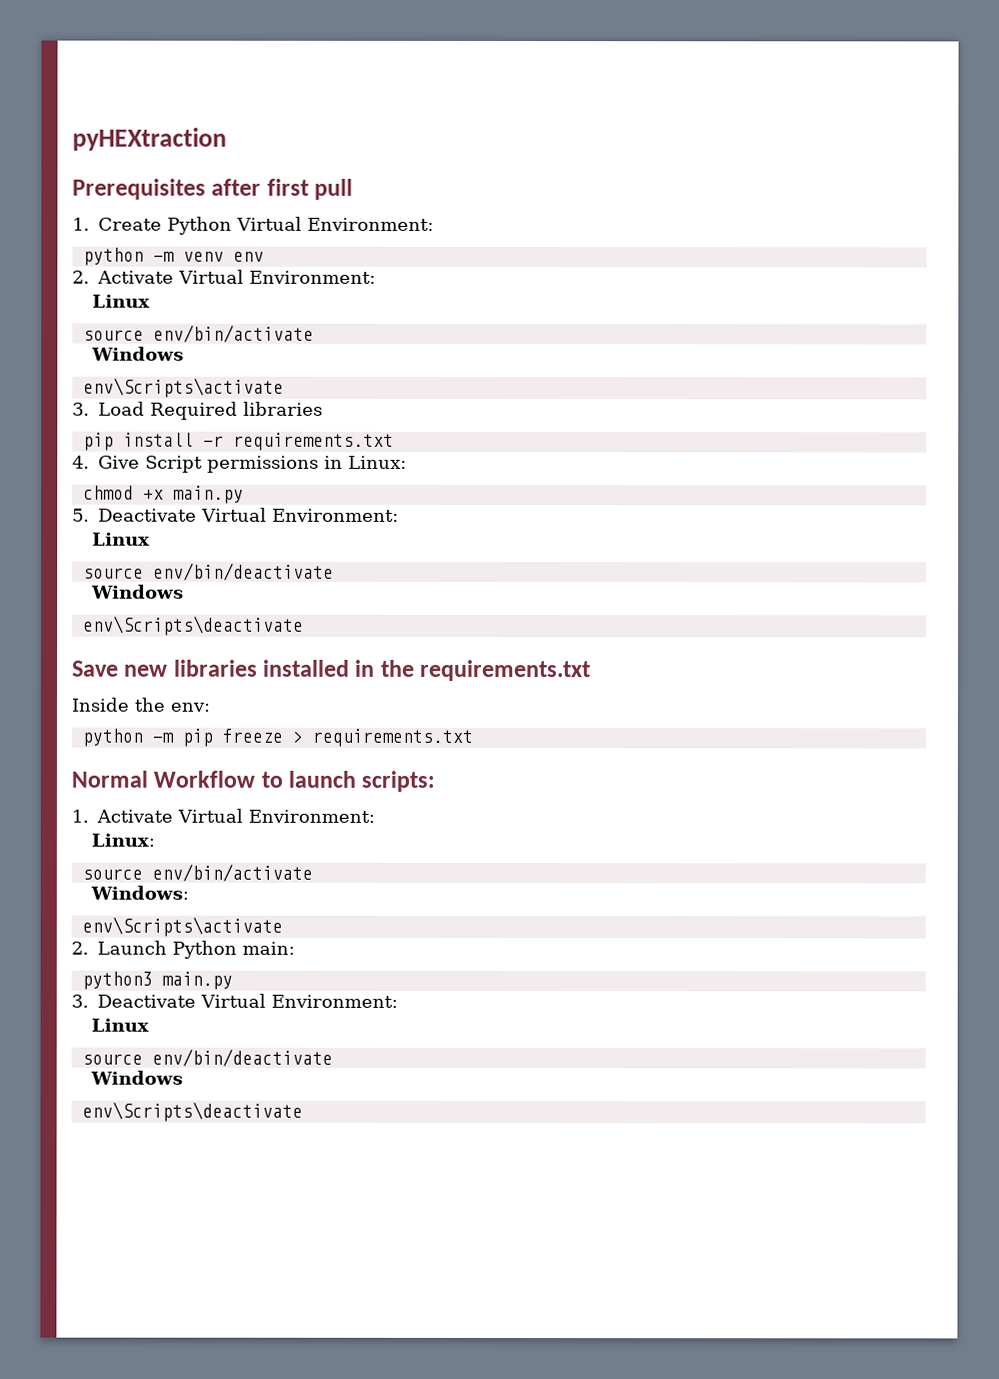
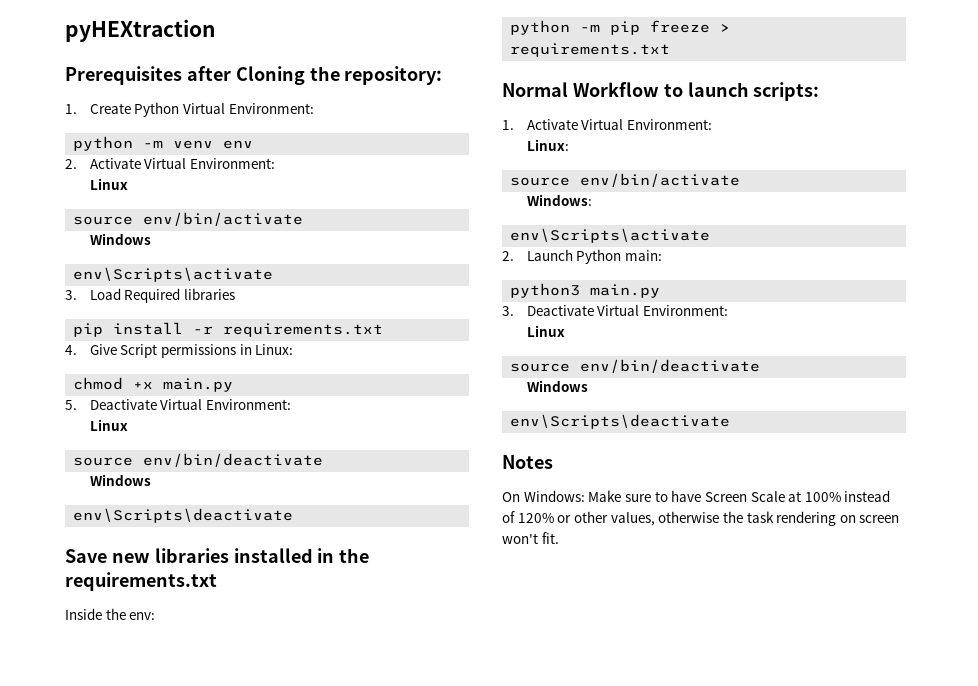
[266,178,354,200] first pull -> [235,66,443,85] Cloning the repository:
(303, 1111) none -> [502,455,553,469] [502,490,891,502] [502,511,900,526] [502,532,559,544] // Notes // On Windows: Make sure to have Screen Scale at 100% instead of 120% or other values, otherwise the task rendering on screen won't fit.

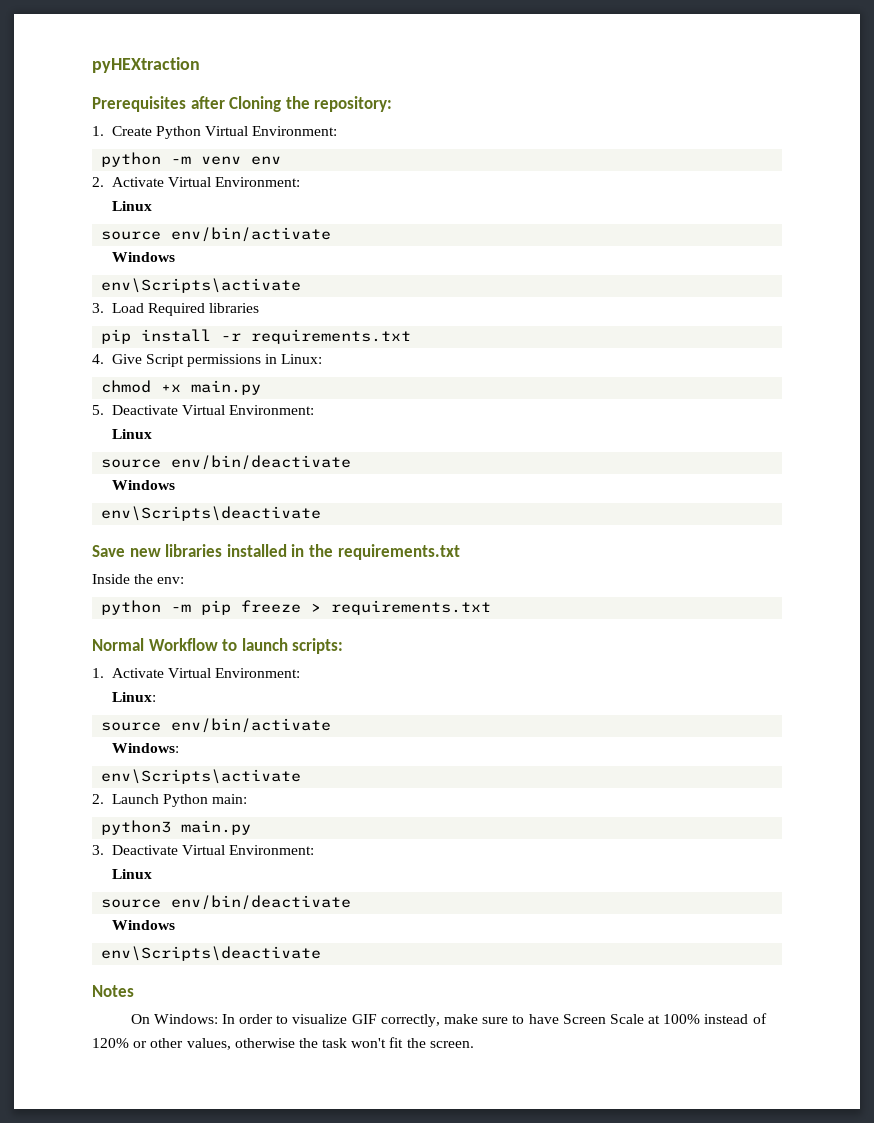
[588,490,622,502] Make -> [221,1014,478,1027] In order to visualize GIF correctly, make
[776,511,900,526] [502,532,559,544] rendering on screen won't fit. -> [351,1037,474,1048] won't fit the screen.

